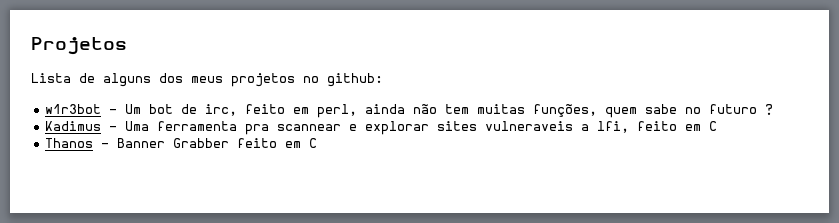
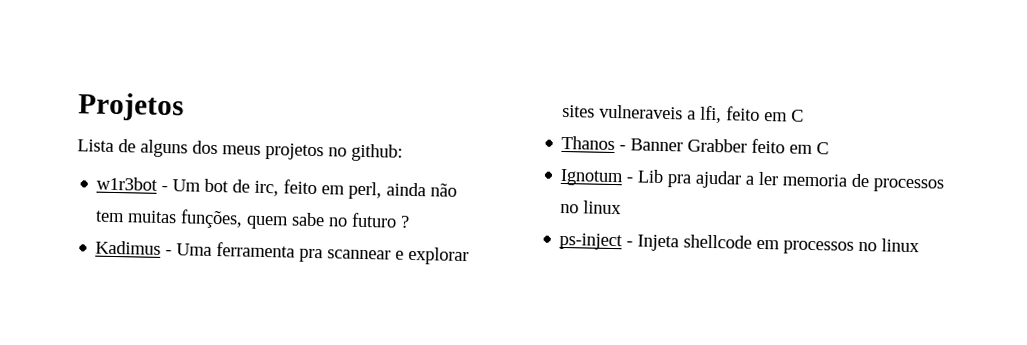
(318, 143) none -> [560,168,945,193] [560,200,623,215] [559,232,921,255] // Ignotum - Lib pra ajudar a ler memoria de processos no linux // ps-inject - Injeta shellcode em processos no linux

